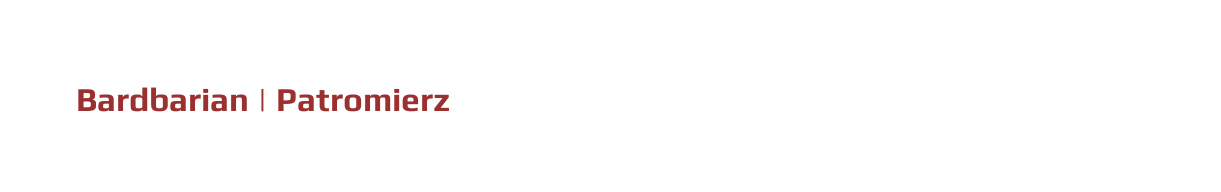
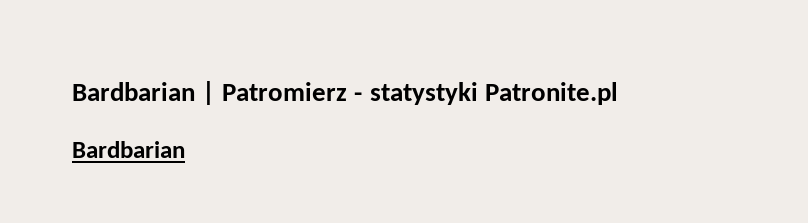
(451, 100) none -> [354,82,618,105] [72,141,185,158] - statystyki Patronite.pl // Bardbarian

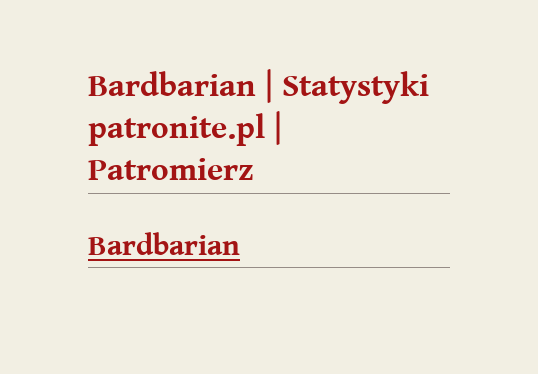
[222,82,618,105] Patromierz - statystyki Patronite.pl -> [282,71,429,104] [88,111,282,146] [88,158,254,180] Statystyki patronite.pl | Patromierz

